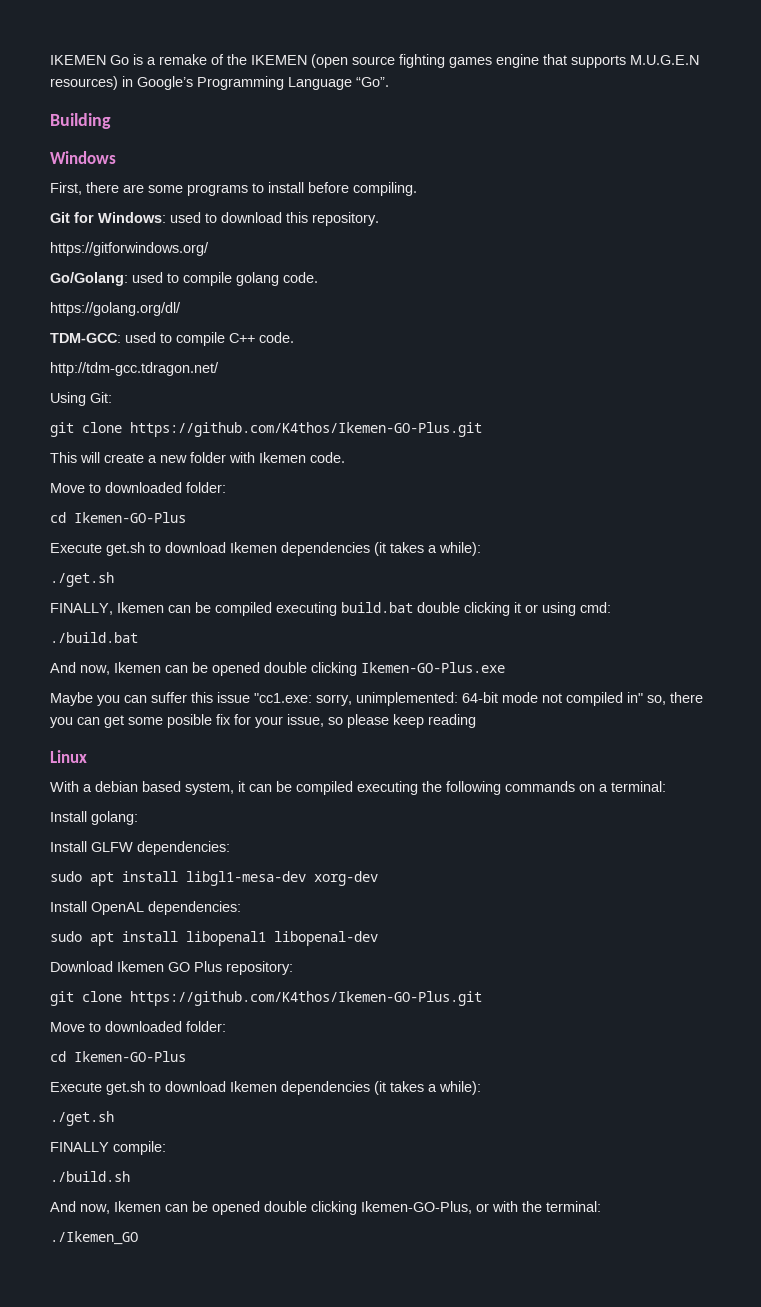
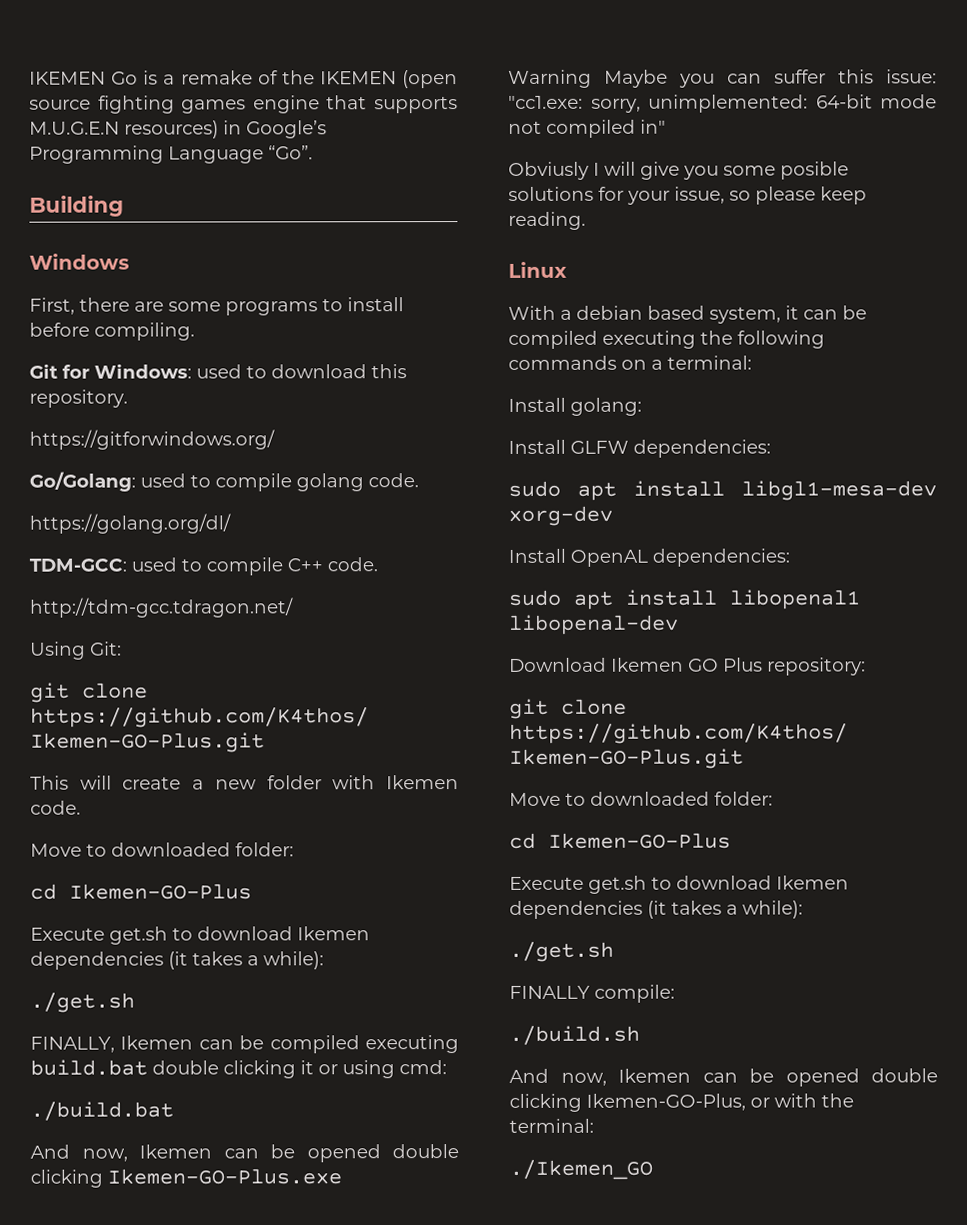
(505, 667) none -> [508,69,592,88] Warning
[217,692,250,703] issue -> [886,69,937,84] issue:
[647,692,703,705] [50,715,124,728] so, there you can get -> [508,161,719,180] // Obviusly I will give you
[216,714,231,725] fix -> [508,186,594,201] solutions
[428,714,476,728] reading -> [508,211,586,230] reading.

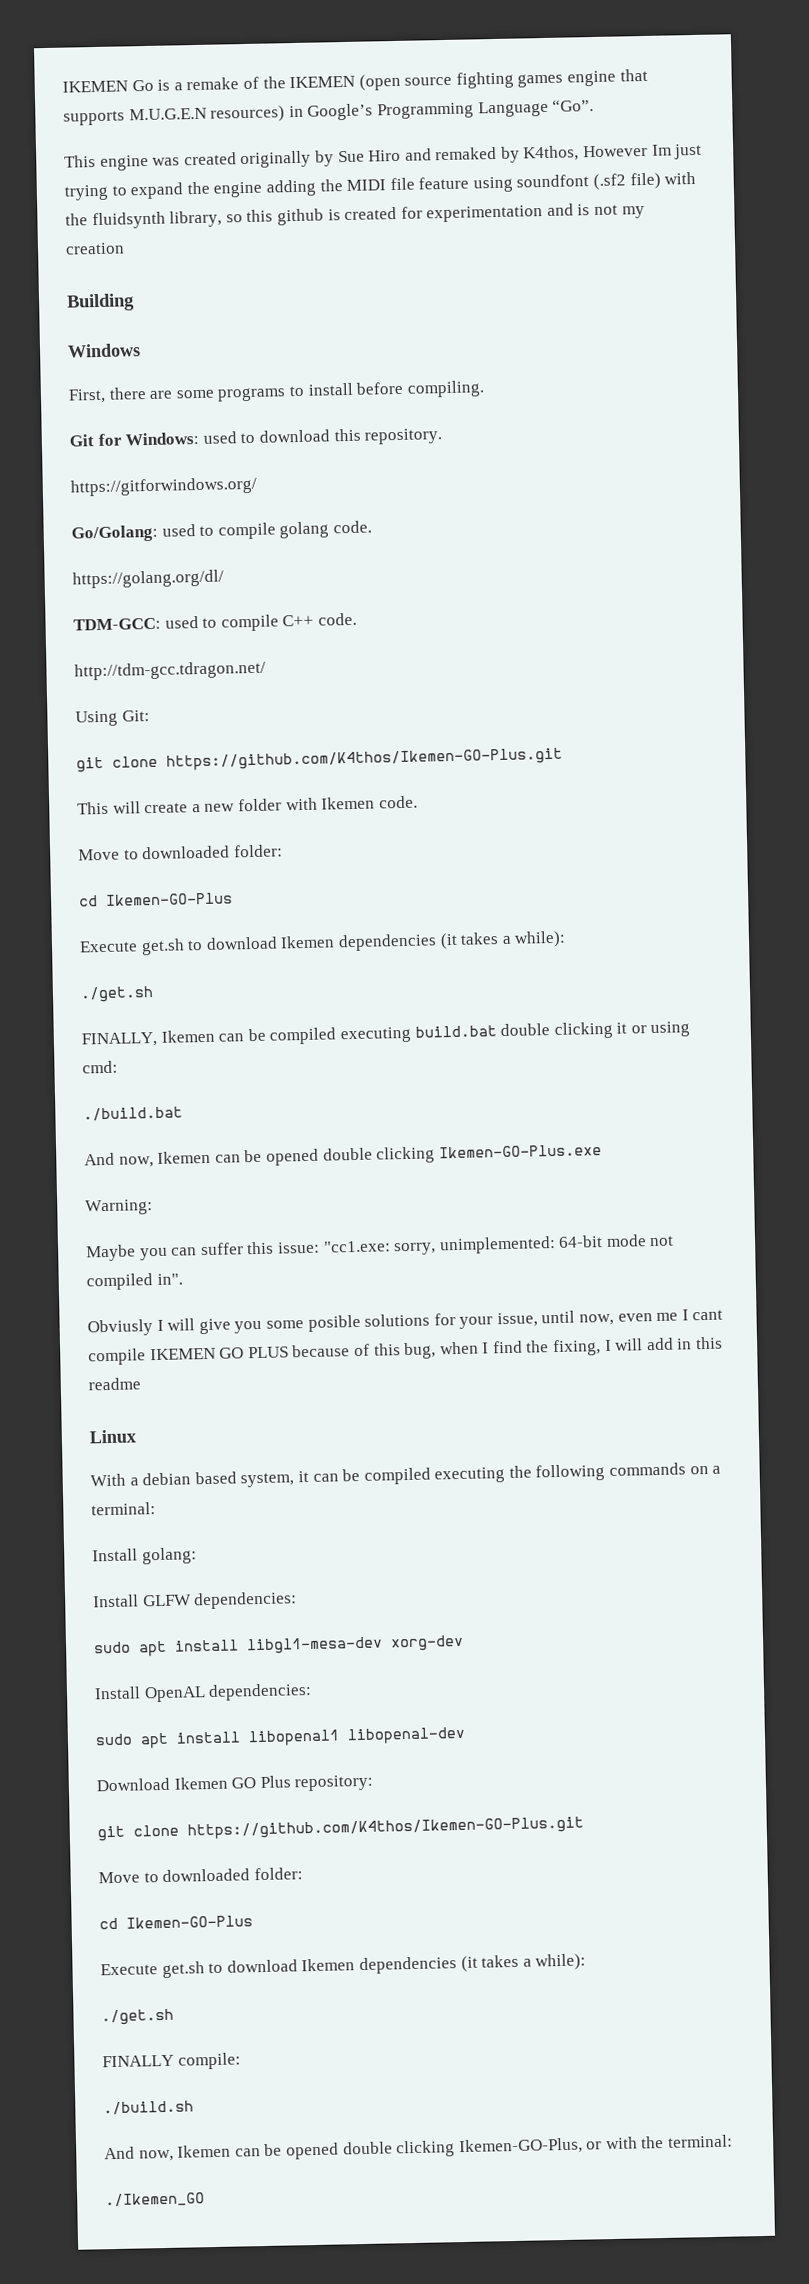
(313, 152) none -> [64,143,703,171] [64,171,697,201] [65,203,645,230] [65,242,125,255] // This engine was created originally by Sue Hiro and remaked by K4thos, However Im just trying to expand the engine adding the MIDI file feature using soundfont (.sf2 file) with the fluidsynth library, so this github is created for experimentation and is not my creation
[508,69,592,88] Warning -> [85,1199,153,1216] Warning: //
[640,119,666,134] in" -> [156,1273,183,1285] in".
[729,186,867,205] [508,211,586,230] so please keep reading. -> [541,1309,724,1326] [88,1336,724,1366] [88,1377,141,1391] until now, even me I cant compile IKEMEN GO PLUS because of this bug, when I find the fixing, I will add in this readme

